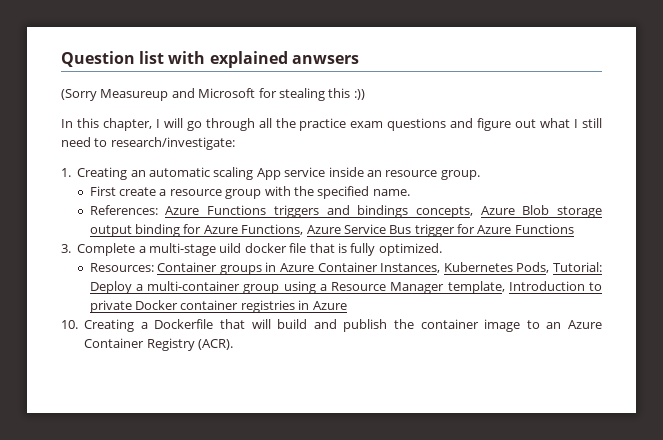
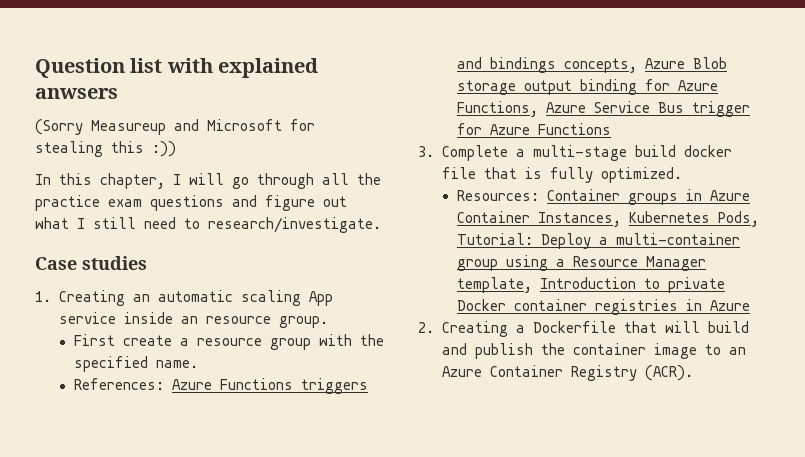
[110,137,235,150] research/investigate: -> [208,217,381,233] [35,256,147,270] research/investigate. // Case studies
[219,243,242,253] uild -> [634,145,676,157] build
[61,320,78,329] 10. -> [418,322,434,333] 2.

